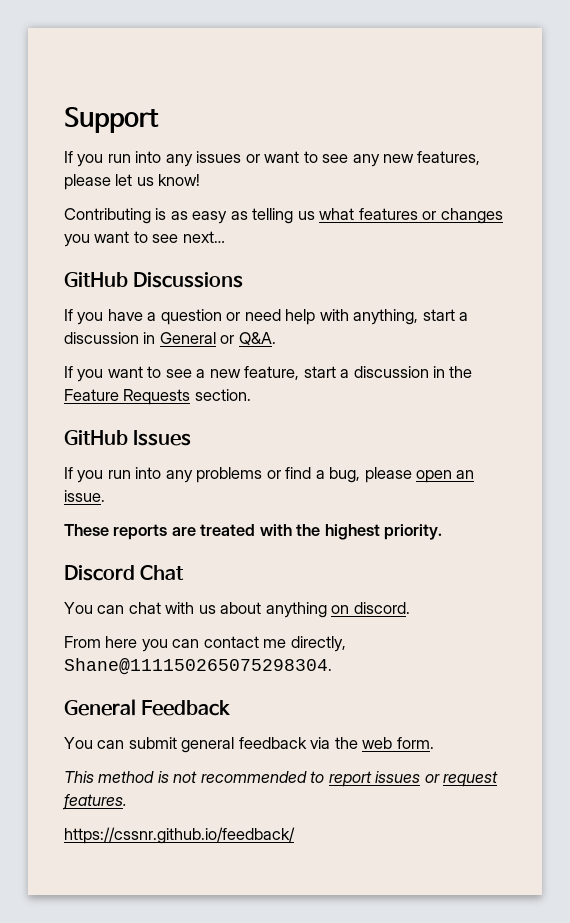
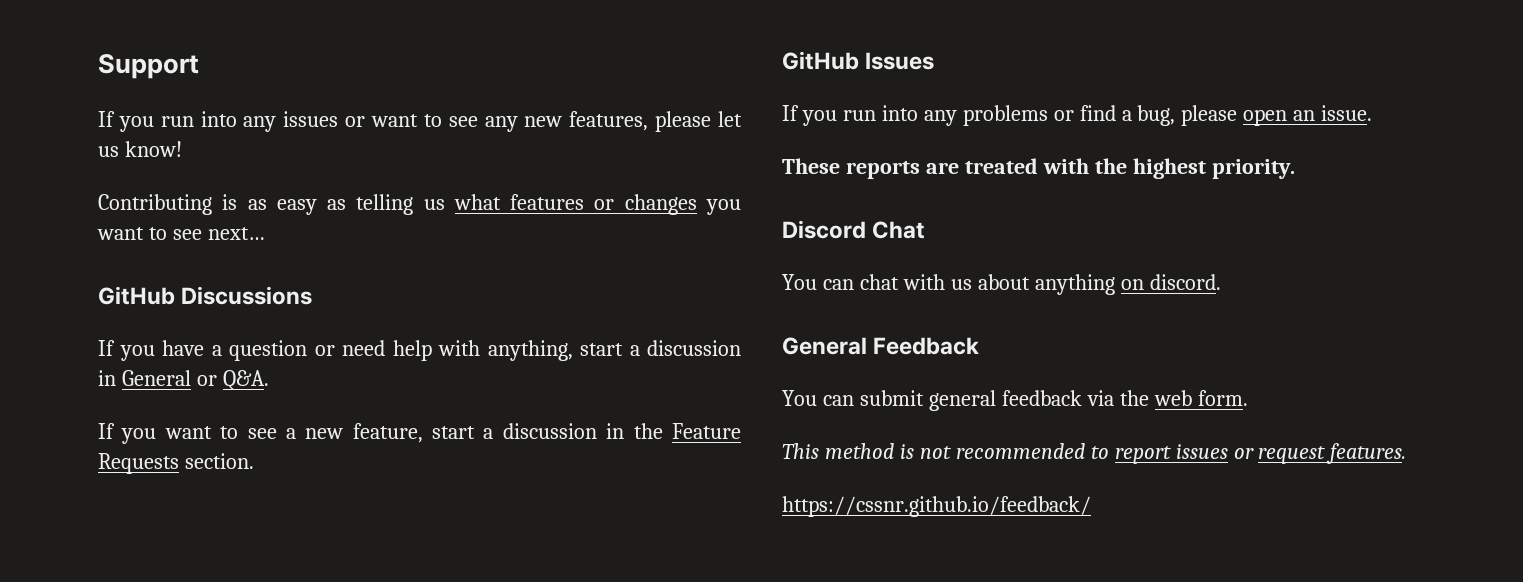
[64,636,346,652] [64,658,332,675] // From here you can contact me directly, Shane@111150265075298304. -> (1221, 282) none

